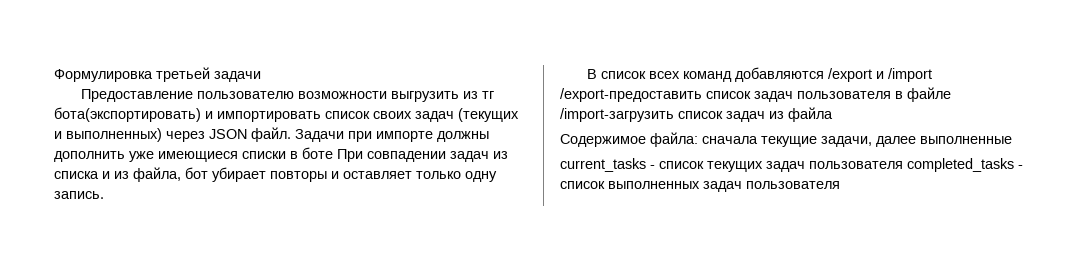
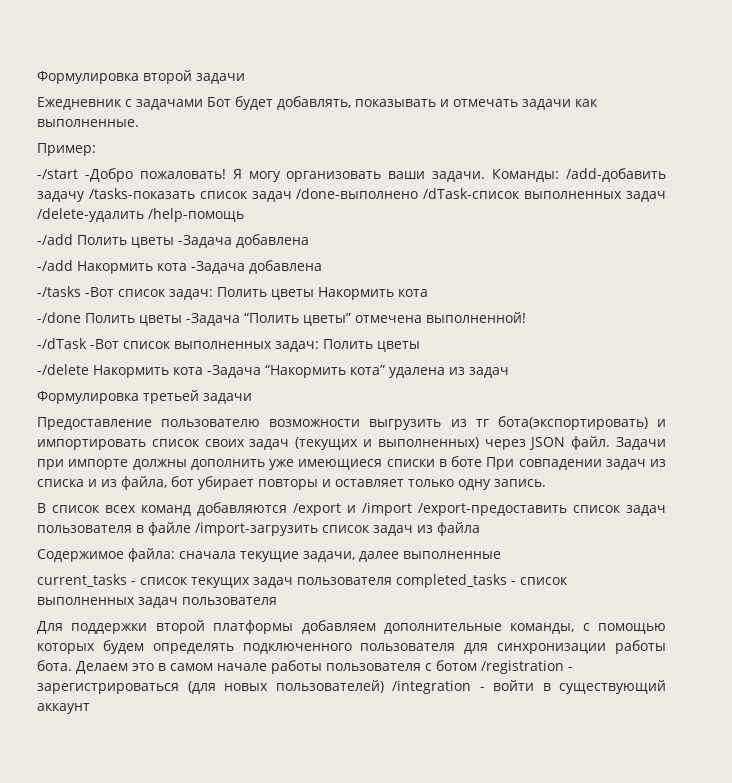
[54,69,153,82] Формулировка -> [37,70,245,84] [37,96,598,110] [37,119,139,127] [37,143,96,156] [37,168,667,182] [37,188,666,202] [37,208,244,222] [37,234,309,248] [37,260,322,274] [37,286,428,300] [37,312,526,326] [37,338,420,352] [37,364,509,378] [37,391,139,404] Формулировка второй задачи // Ежедневник с задачами Бот будет добавлять, показывать и отмечать задачи как выполненные. // Пример: // -/start -Добро пожаловать! Я могу организовать ваши задачи. Команды: /add-добавить задачу /tasks-показать список задач /done-выполнено /dTask-список выполненных задач /delete-удалить /help-помощь // -/add Полить цветы -Задача добавлена // -/add Накормить кота -Задача добавлена // -/tasks -Вот список задач: Полить цветы Накормить кота // -/done Полить цветы -Задача “Полить цветы” отмечена выполненной! // -/dTask -Вот список выполненных задач: Полить цветы // -/delete Накормить кота -Задача “Накормить кота” удалена из задач // Формулировка
(840, 185) none -> [37,620,666,634] [37,640,666,654] [37,660,573,674] [37,680,666,694] [37,703,90,714] // Для поддержки второй платформы добавляем дополнительные команды, с помощью которых будем определять подключенного пользователя для синхронизации работы бота. Делаем это в самом начале работы пользователя с ботом /registration - зарегистрироваться (для новых пользователей) /integration - войти в существующий аккаунт

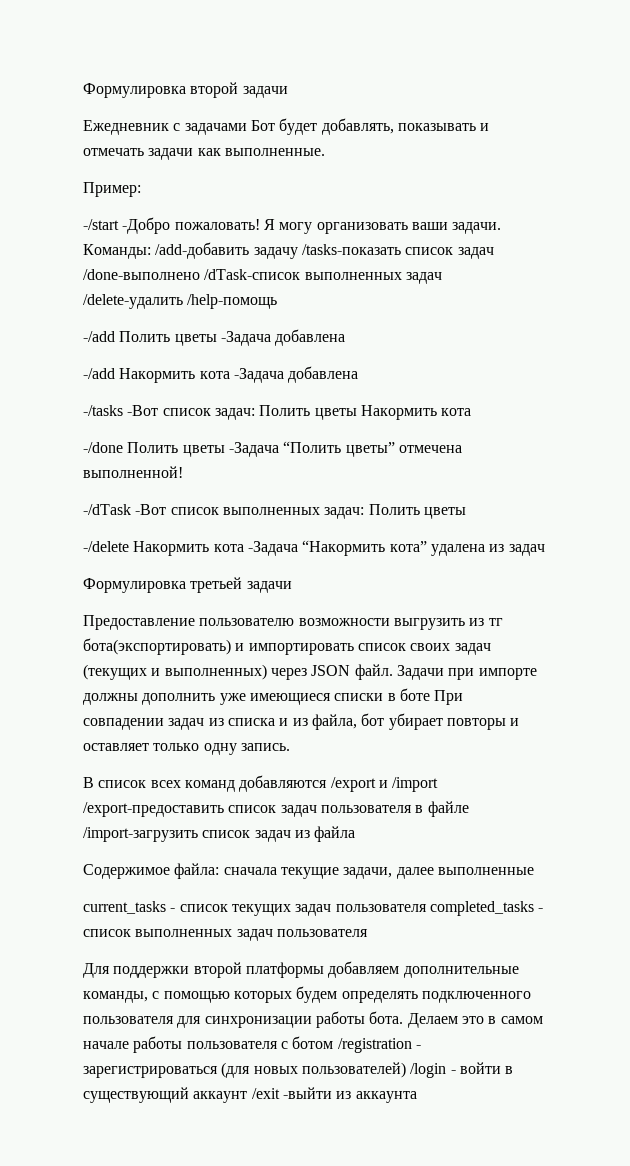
[392,680,471,694] /integration -> [410,1063,447,1078] /login
(90, 708) none -> [251,1087,417,1103] /exit -выйти из аккаунта

